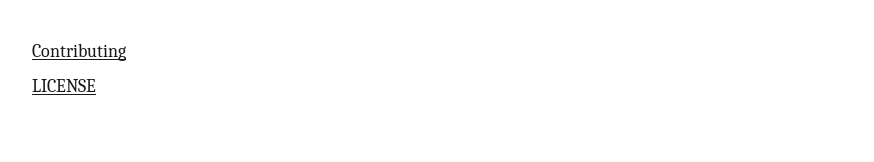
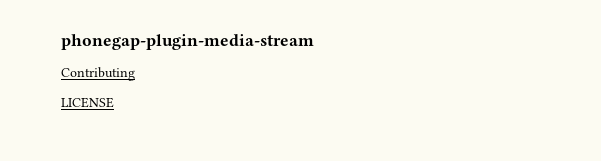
(32, 52) none -> [61,34,314,50] phonegap-plugin-media-stream //

